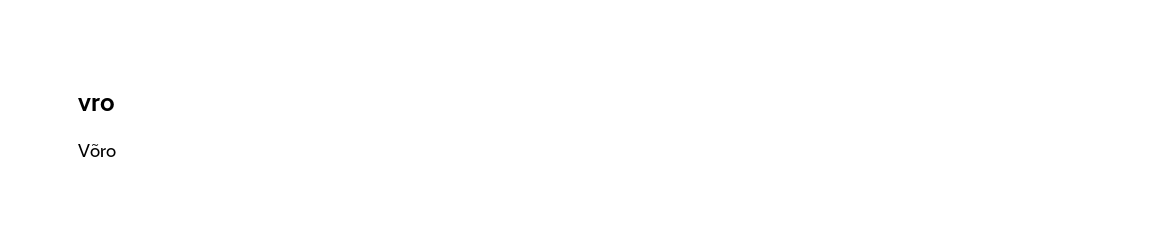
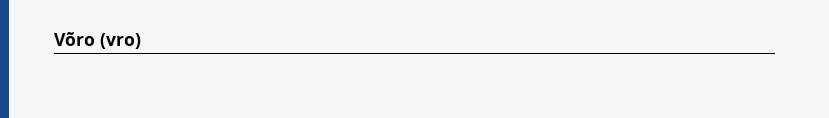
[78,98,115,111] [78,144,116,157] vro // Võro -> [54,32,141,49] Võro (vro)

